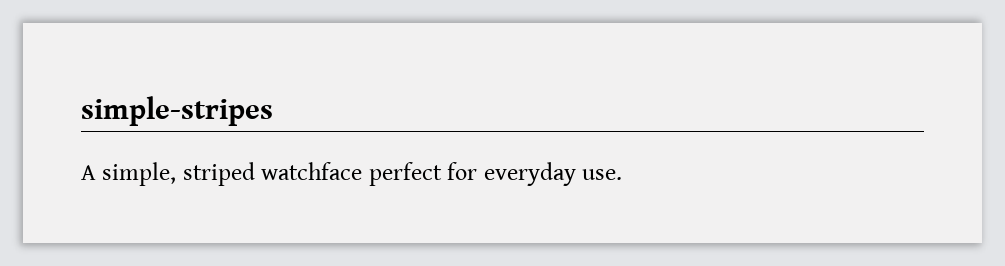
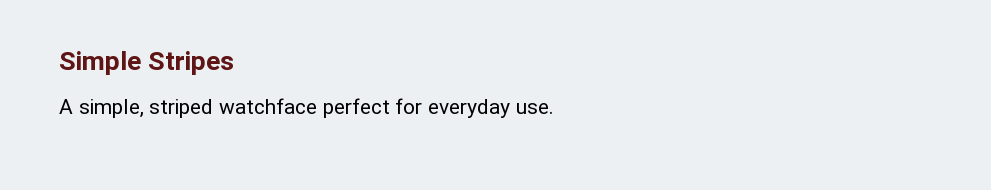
[81,96,273,126] simple-stripes -> [59,51,235,75] Simple Stripes

